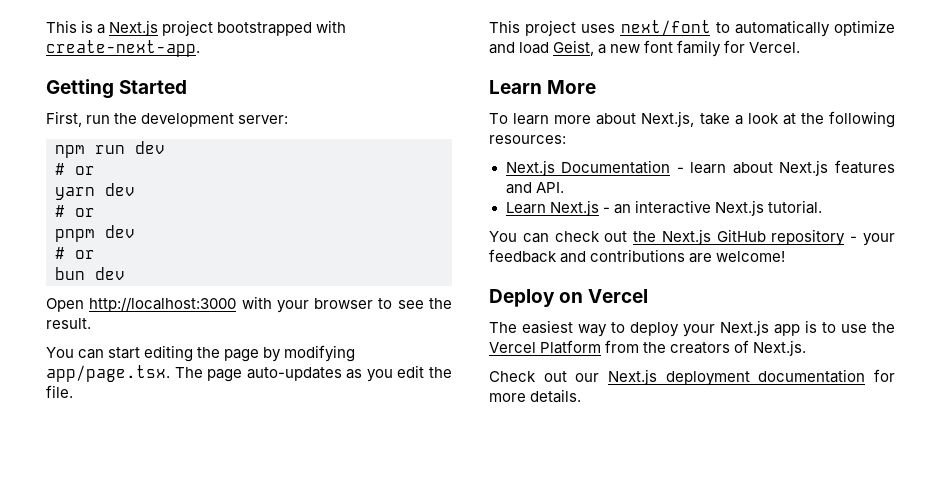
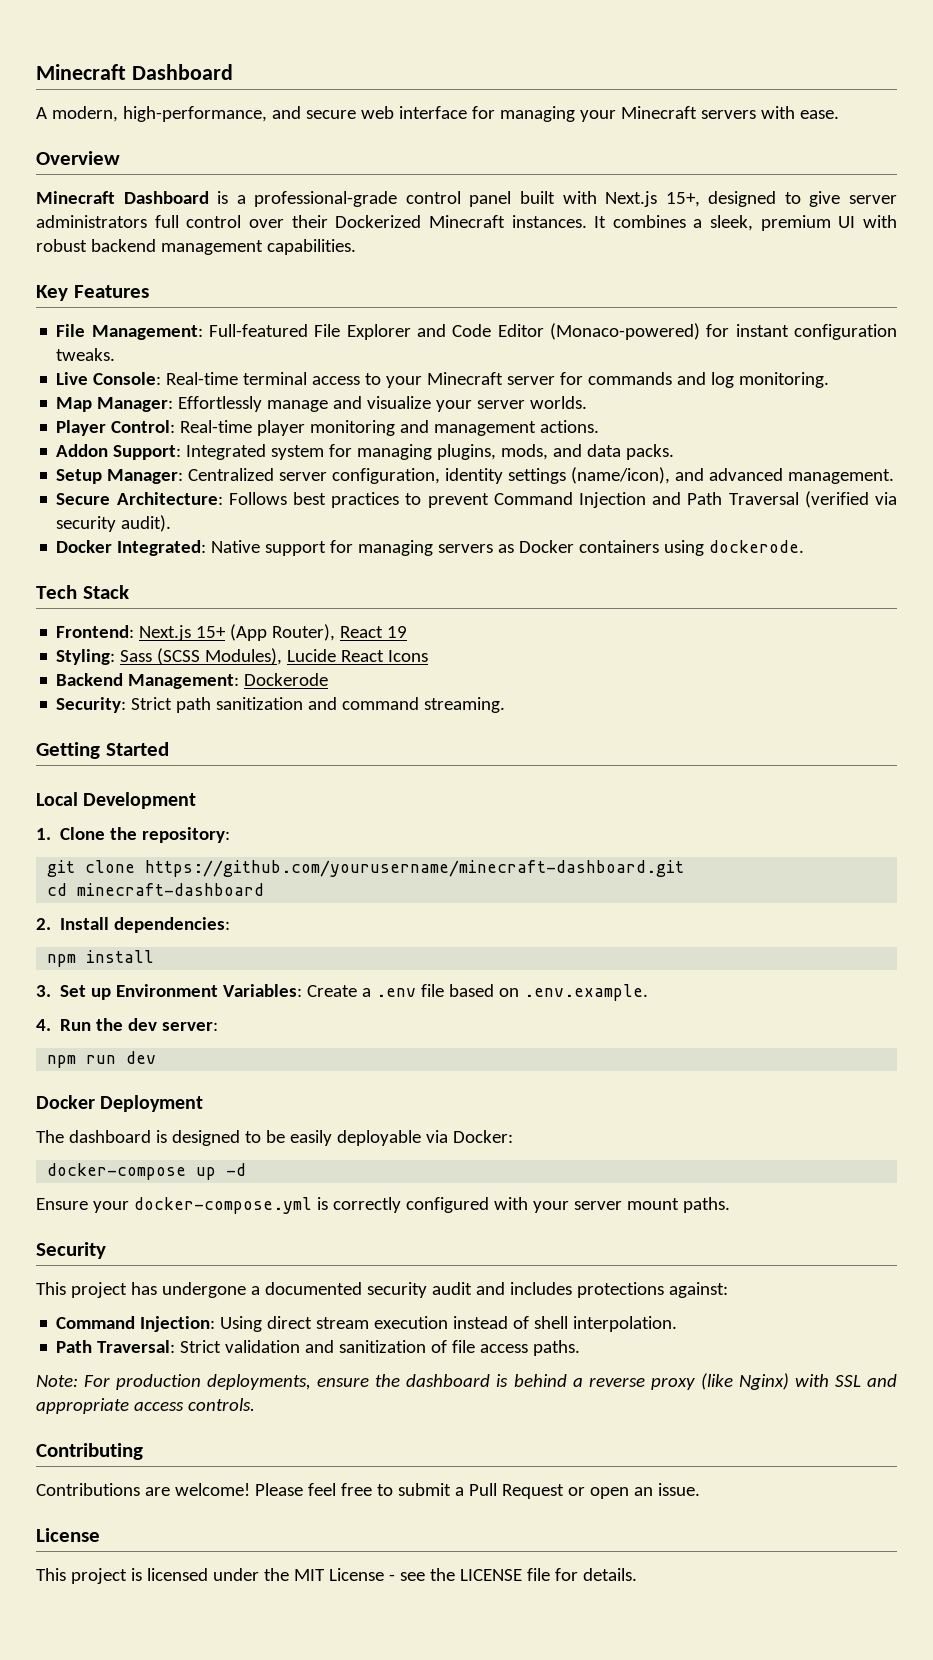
[46,20,347,36] [46,40,200,57] [46,79,188,99] [46,111,289,127] [55,141,165,158] [55,163,95,175] [55,183,135,200] [55,205,95,217] [55,225,135,242] [55,247,95,259] [55,267,125,280] [46,296,452,313] [46,318,91,329] [46,345,356,362] [46,365,452,382] [46,385,73,398] [489,20,895,37] [489,40,801,57] [489,80,597,94] [489,111,895,128] [489,135,566,144] [505,160,895,176] [505,182,564,194] [505,200,822,216] [489,229,895,246] [489,249,786,263] [489,289,649,307] [489,320,895,337] [489,340,807,356] [489,369,895,386] [489,393,526,402] This is a Next.js project bootstrapped with create-next-app. // Getting Started // First, run the development server: // npm run dev // # or // yarn dev // # or // pnpm dev // # or // bun dev // Open http://localhost:3000 with your browser to see the result. // You can start editing the page by modifying app/page.tsx. The page auto-updates as you edit the file. // This project uses next/font to automatically optimize and load Geist, a new font family for Vercel. // Learn More // To learn more about Next.js, take a look at the following resources: // Next.js Documentation - learn about Next.js features and API. // Learn Next.js - an interactive Next.js tutorial. // You can check out the Next.js GitHub repository - your feedback and contributions are welcome! // Deploy on Vercel // The easiest way to deploy your Next.js app is to use the Vercel Platform from the creators of Next.js. // Check out our Next.js deployment documentation for more -> [36,64,233,80] [36,106,839,122] [36,151,120,165] [36,191,897,207] [36,215,897,231] [36,239,356,255] [36,285,149,301] [56,323,897,340] [56,348,116,361] [56,372,830,388] [56,396,588,412] [56,420,600,436] [56,444,675,460] [56,467,895,484] [56,491,897,508] [56,515,172,532] [56,540,805,556] [36,585,129,599] [56,624,408,641] [56,648,429,665] [56,673,329,689] [56,697,506,713] [36,742,169,759] [36,792,197,809] [36,827,231,843] [47,860,685,877] [47,883,265,896] [36,917,231,933] [47,950,155,967] [36,984,649,1001] [36,1018,219,1031] [47,1051,157,1068] [36,1095,204,1112] [36,1130,513,1146] [47,1163,247,1180] [36,1197,730,1214] [36,1242,106,1259] [36,1282,728,1298] [56,1316,678,1332] [56,1340,581,1356] [36,1373,897,1390] [36,1398,255,1414] [36,1443,143,1460] [36,1483,700,1499] [36,1528,100,1542] [36,1568,578,1584] Minecraft Dashboard // A modern, high-performance, and secure web interface for managing your Minecraft servers with ease. // Overview // Minecraft Dashboard is a professional-grade control panel built with Next.js 15+, designed to give server administrators full control over their Dockerized Minecraft instances. It combines a sleek, premium UI with robust backend management capabilities. // Key Features // File Management: Full-featured File Explorer and Code Editor (Monaco-powered) for instant configuration tweaks. // Live Console: Real-time terminal access to your Minecraft server for commands and log monitoring. // Map Manager: Effortlessly manage and visualize your server worlds. // Player Control: Real-time player monitoring and management actions. // Addon Support: Integrated system for managing plugins, mods, and data packs. // Setup Manager: Centralized server configuration, identity settings (name/icon), and advanced management. // Secure Architecture: Follows best practices to prevent Command Injection and Path Traversal (verified via security audit). // Docker Integrated: Native support for managing servers as Docker containers using dockerode. // Tech Stack // Frontend: Next.js 15+ (App Router), React 19 // Styling: Sass (SCSS Modules), Lucide React Icons // Backend Management: Dockerode // Security: Strict path sanitization and command streaming. // Getting Started // Local Development // 1. Clone the repository: // git clone https://github.com/yourusername/minecraft-dashboard.git // cd minecraft-dashboard // 2. Install dependencies: // npm install // 3. Set up Environment Variables: Create a .env file based on .env.example. // 4. Run the dev server: // npm run dev // Docker Deployment // The dashboard is designed to be easily deployable via Docker: // docker-compose up -d // Ensure your docker-compose.yml is correctly configured with your server mount paths. // Security // This project has undergone a documented security audit and includes protections against: // Command Injection: Using direct stream execution instead of shell interpolation. // Path Traversal: Strict validation and sanitization of file access paths. // Note: For production deployments, ensure the dashboard is behind a reverse proxy (like Nginx) with SSL and appropriate access controls. // Contributing // Contributions are welcome! Please feel free to submit a Pull Request or open an issue. // License // This project is licensed under the MIT License - see the LICENSE file for

